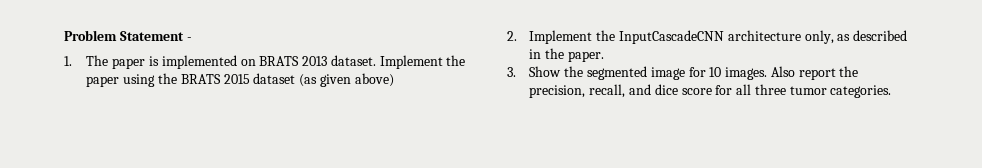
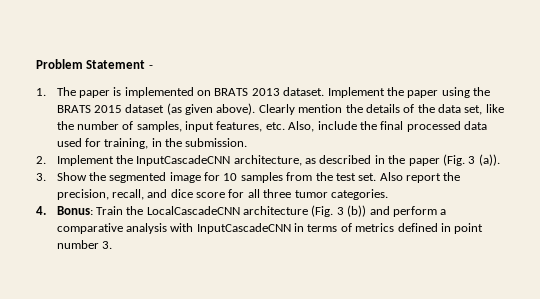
[354,73,394,87] above) -> [216,103,504,115] [56,121,488,132] [56,138,248,149] above). Clearly mention the details of the data set, like the number of samples, input features, etc. Also, include the final processed data used for training, in the submission.
[727,30,834,44] architecture only, -> [233,155,302,166] architecture,
[568,51,605,62] paper. -> [408,154,500,166] paper (Fig. 3 (a)).
[725,67,768,80] images. -> [240,172,377,183] samples from the test set.
(892, 91) none -> [36,205,447,217] [56,223,484,234] [56,240,112,249] // 4. Bonus: Train the LocalCascadeCNN architecture (Fig. 3 (b)) and perform a comparative analysis with InputCascadeCNN in terms of metrics defined in point number 3.

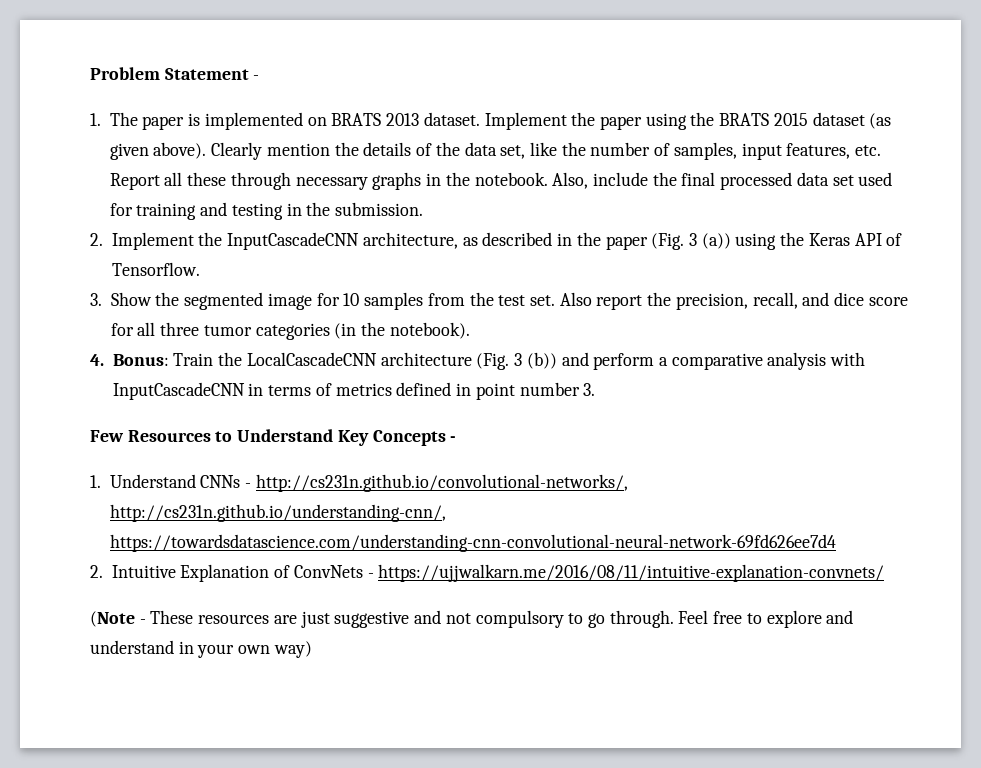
(285, 126) none -> [109,172,548,190] Report all these through necessary graphs in the notebook.
(488, 125) none -> [832,175,854,186] set
[104,138,149,149] training, -> [136,202,283,220] training and testing
[478,154,500,166] (a)). -> [701,232,903,250] [111,262,200,276] (a)) using the Keras API of Tensorflow.
[330,189,388,200] categories. -> [255,322,470,340] categories (in the notebook).
(112, 245) none -> [90,429,457,446] [90,474,628,492] [109,504,446,522] [109,534,836,552] [90,564,885,582] [90,610,854,628] [90,640,312,658] // Few Resources to Understand Key Concepts - // 1. Understand CNNs - http://cs231n.github.io/convolutional-networks/, http://cs231n.github.io/understanding-cnn/, https://towardsdatascience.com/understanding-cnn-convolutional-neural-network-69fd626ee7d4 // 2. Intuitive Explanation of ConvNets - https://ujjwalkarn.me/2016/08/11/intuitive-explanation-convnets/ // (Note - These resources are just suggestive and not compulsory to go through. Feel free to explore and understand in your own way)

